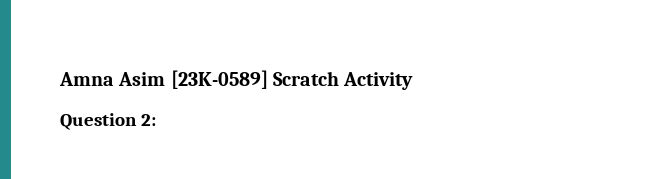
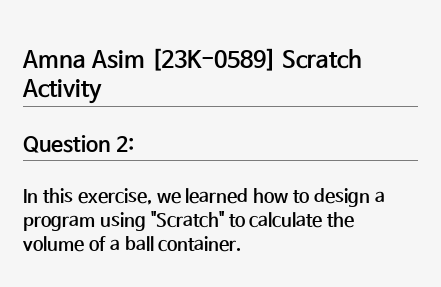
(156, 120) none -> [23,188,385,207] [23,211,355,231] [22,236,242,252] // In this exercise, we learned how to design a program using "Scratch" to calculate the volume of a ball container.

